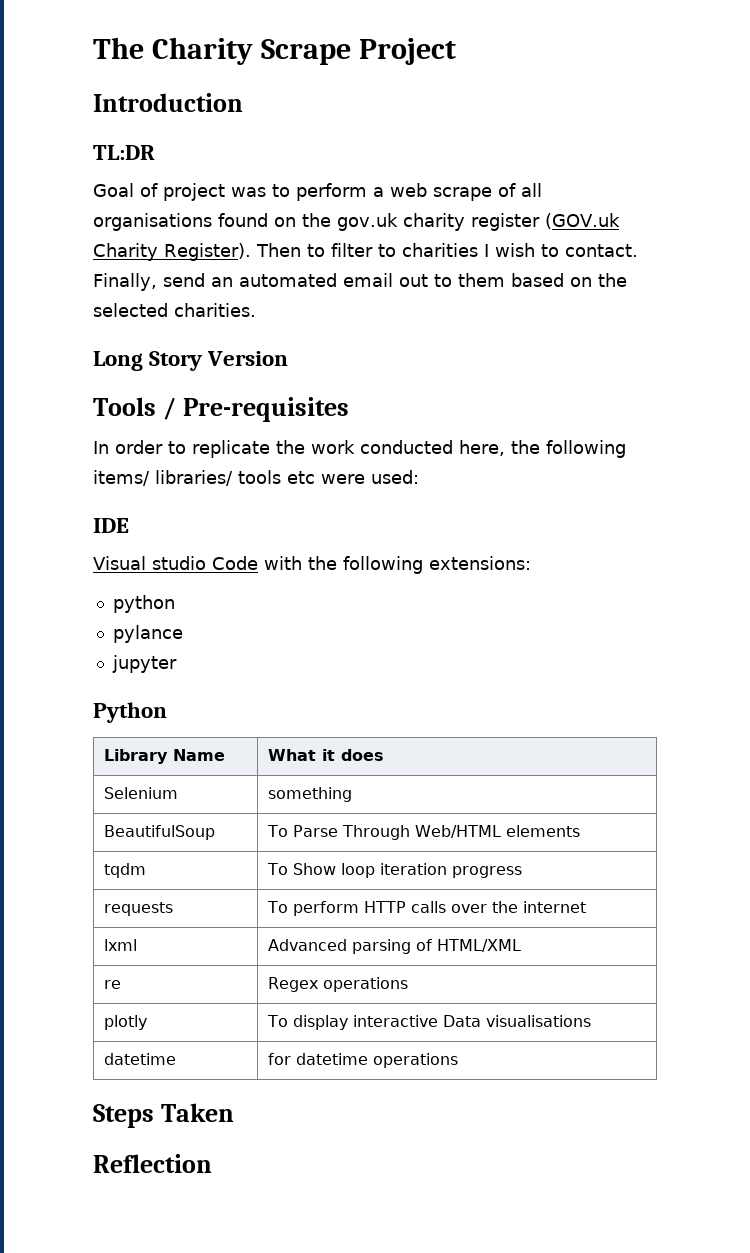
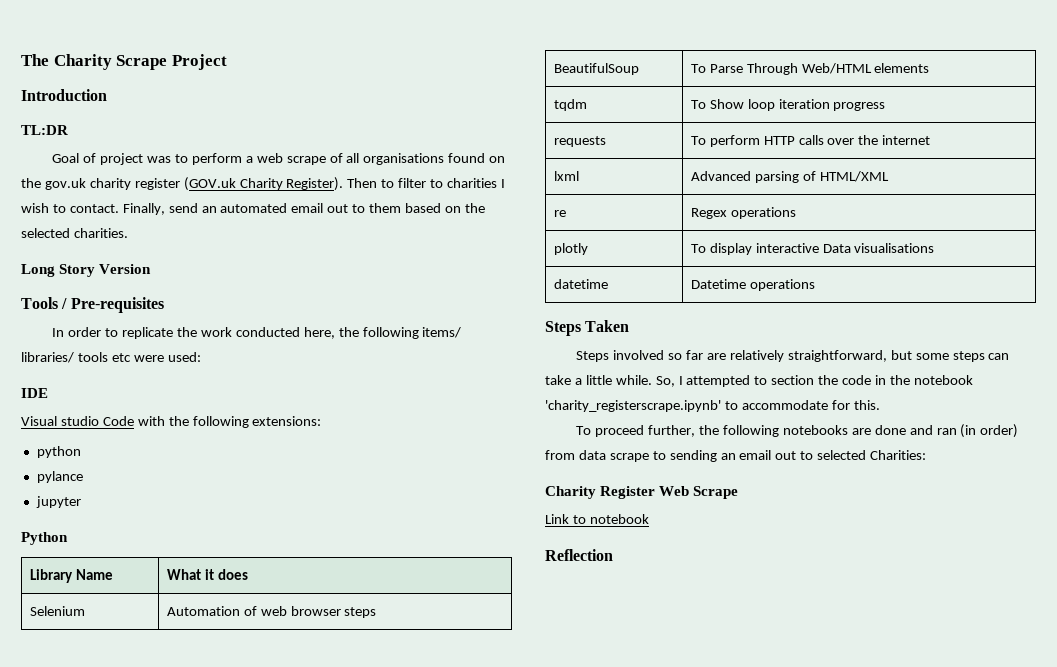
[268,787,353,802] something -> [166,606,377,618] Automation of web browser steps
[268,1053,369,1065] for datetime -> [690,279,746,289] Datetime
(235, 1112) none -> [576,350,1010,362] [545,375,973,387] [545,400,880,412] [576,424,1019,438] [545,450,927,462] [545,486,739,499] [545,514,649,524] // Steps involved so far are relatively straightforward, but some steps can take a little while. So, I attempted to section the code in the notebook 'charity_registerscrape.ipynb' to accommodate for this. // To proceed further, the following notebooks are done and ran (in order) from data scrape to sending an email out to selected Charities: // Charity Register Web Scrape // Link to notebook

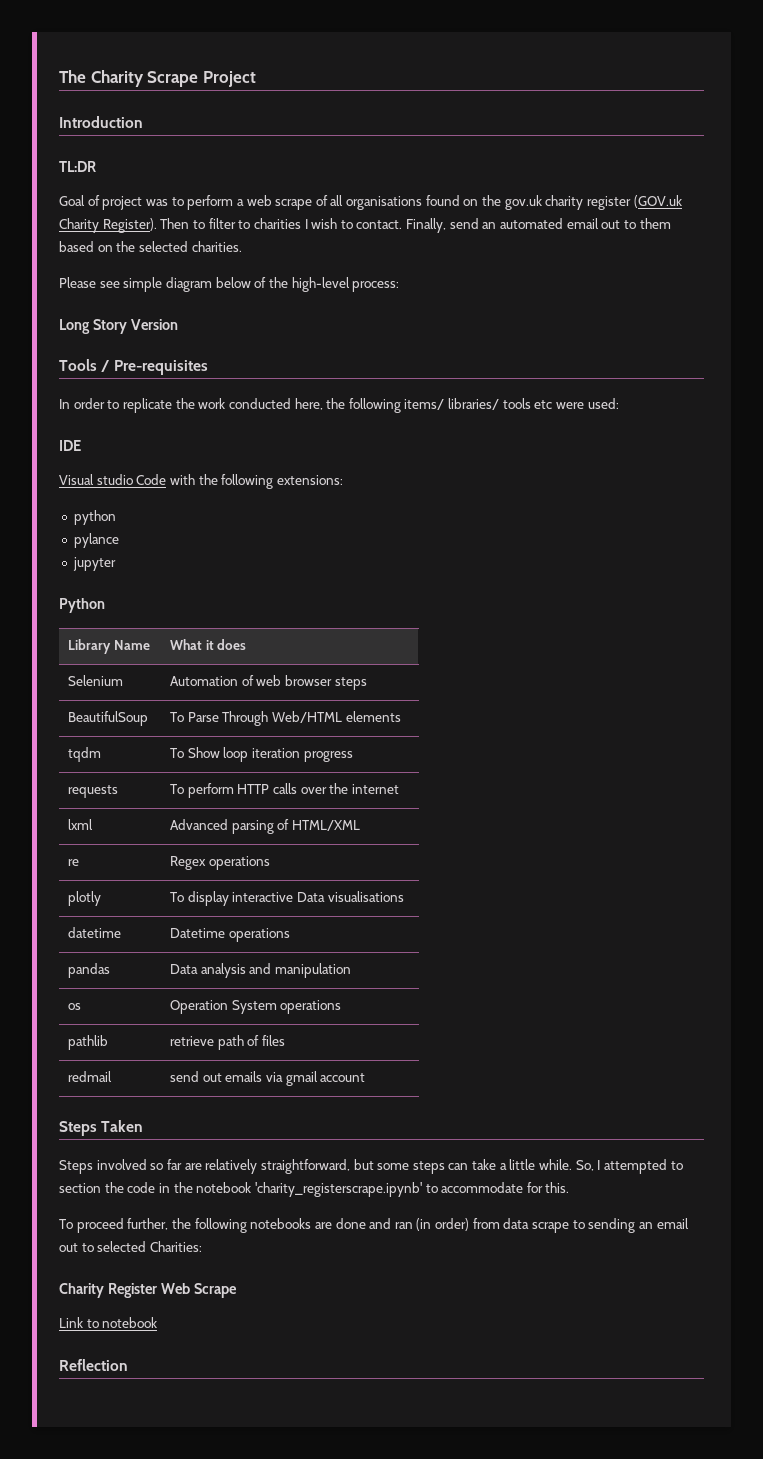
(128, 233) none -> [59,277,400,292] // Please see simple diagram below of the high-level process:
(815, 285) none -> [68,963,111,978] [170,963,352,978] [68,1003,82,1010] [170,1000,342,1014] [68,1035,109,1050] [170,1035,286,1050] [68,1071,113,1082] [170,1071,366,1086] // pandas | Data analysis and manipulation // os | Operation System operations // pathlib | retrieve path of files // redmail | send out emails via gmail account

